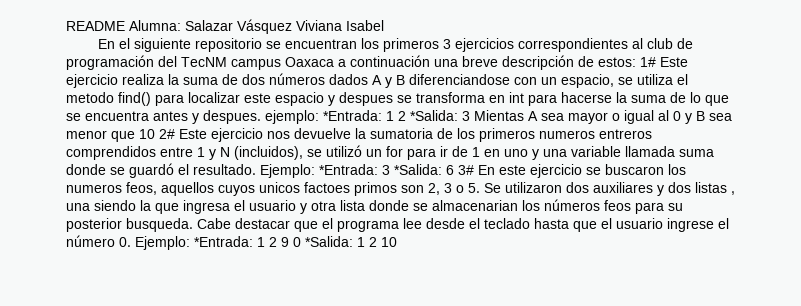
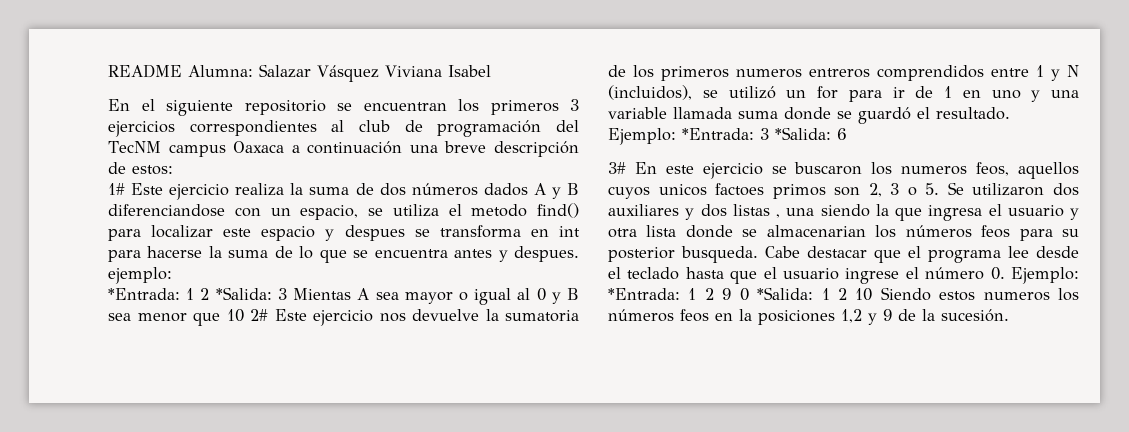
(636, 62) none -> (173, 170) //
(319, 117) none -> (172, 275) //
(454, 170) none -> (847, 134) //
(397, 242) none -> [880,287,1079,301] [608,309,1009,325] Siendo estos numeros los números feos en la posiciones 1,2 y 9 de la sucesión.

